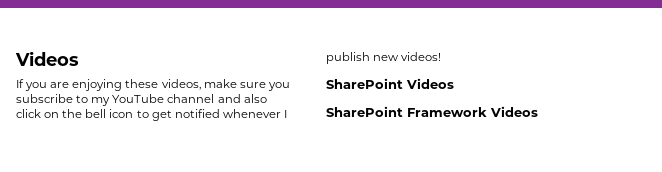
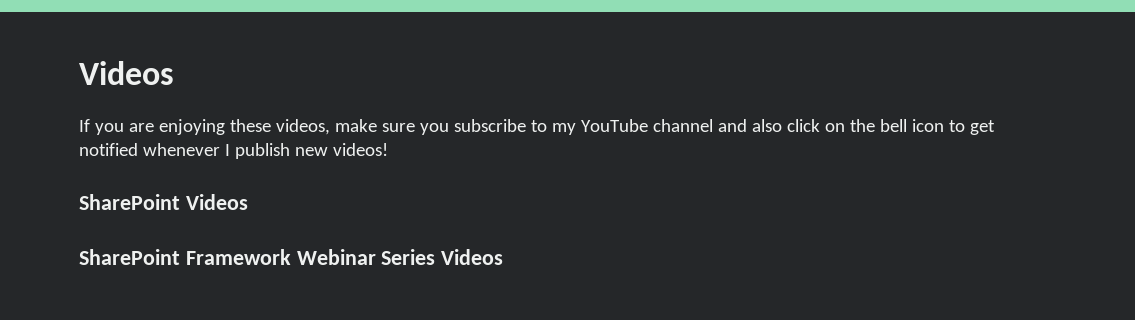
(487, 112) none -> [296,249,436,265] Webinar Series

